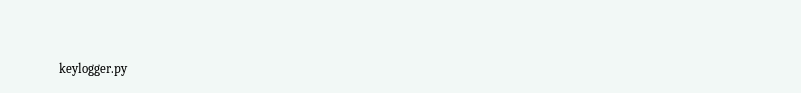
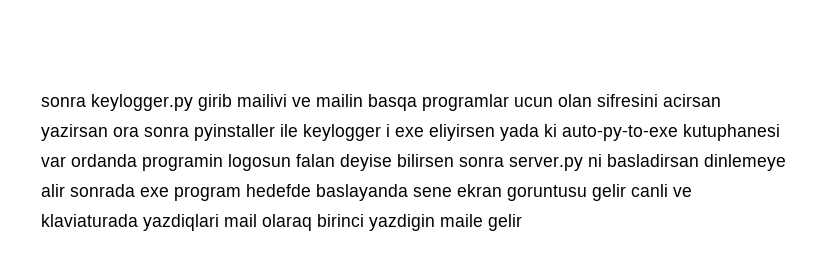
[59,62,128,76] keylogger.py -> [41,94,721,111] [41,124,780,141] [41,154,786,171] [41,184,692,201] [41,214,522,231] sonra keylogger.py girib mailivi ve mailin basqa programlar ucun olan sifresini acirsan yazirsan ora sonra pyinstaller ile keylogger i exe eliyirsen yada ki auto-py-to-exe kutuphanesi var ordanda programin logosun falan deyise bilirsen sonra server.py ni basladirsan dinlemeye alir sonrada exe program hedefde baslayanda sene ekran goruntusu gelir canli ve klaviaturada yazdiqlari mail olaraq birinci yazdigin maile gelir

